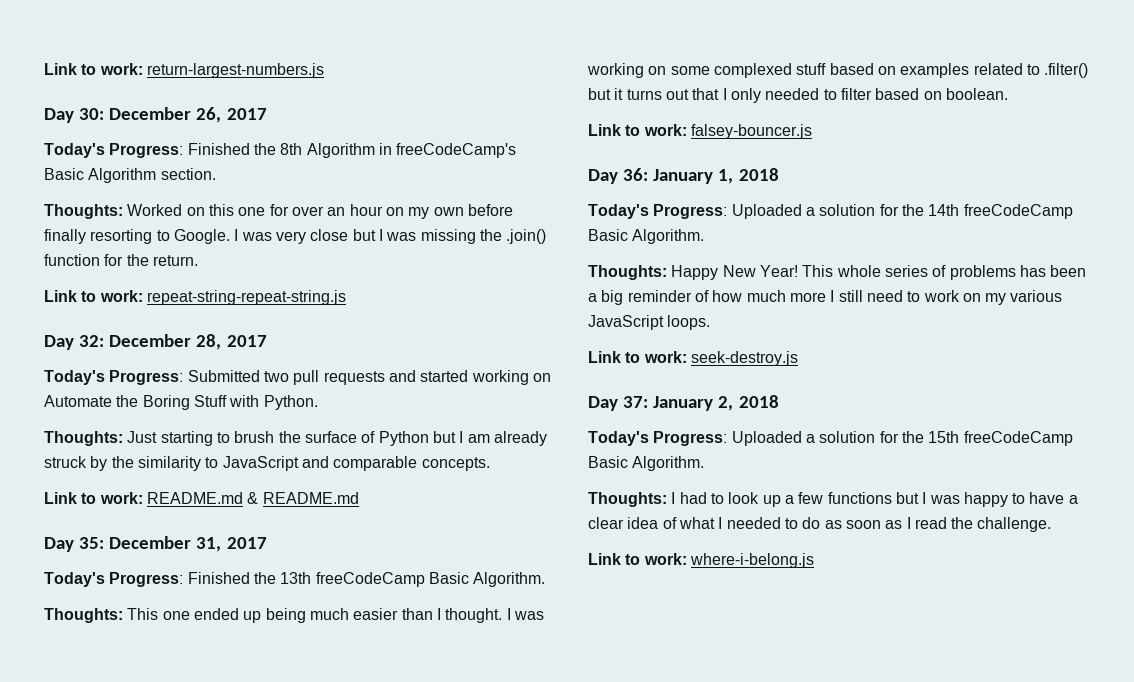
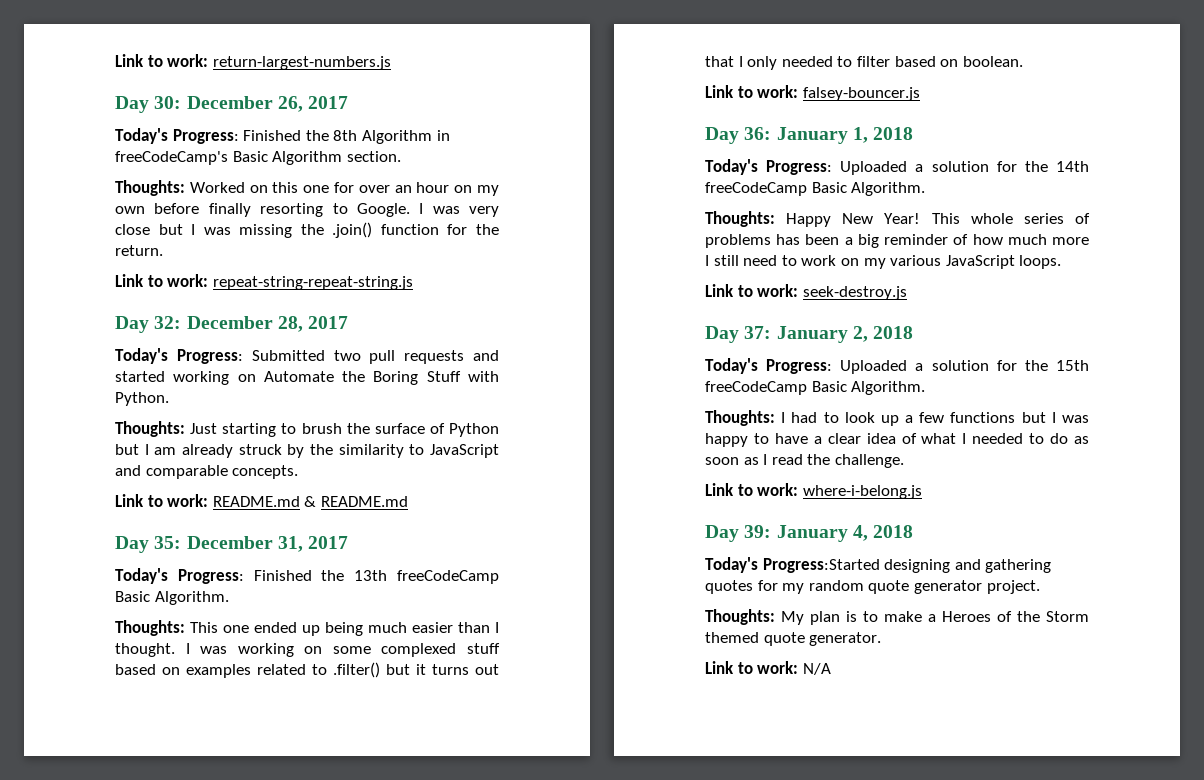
(814, 560) none -> [705,525,914,542] [705,557,1052,573] [705,580,1040,594] [705,609,1089,625] [705,632,882,646] [705,661,831,675] // Day 39: January 4, 2018 // Today's Progress:Started designing and gathering quotes for my random quote generator project. // Thoughts: My plan is to make a Heroes of the Storm themed quote generator. // Link to work: N/A

